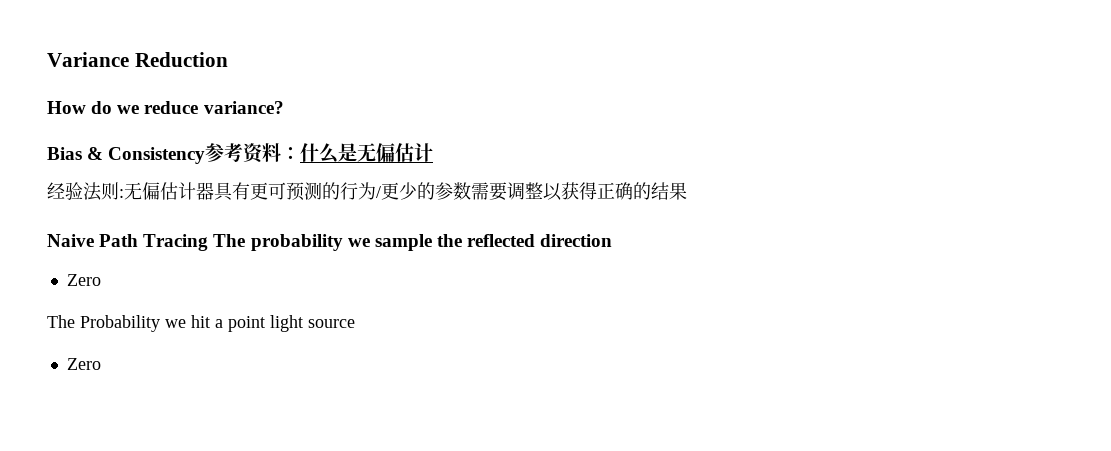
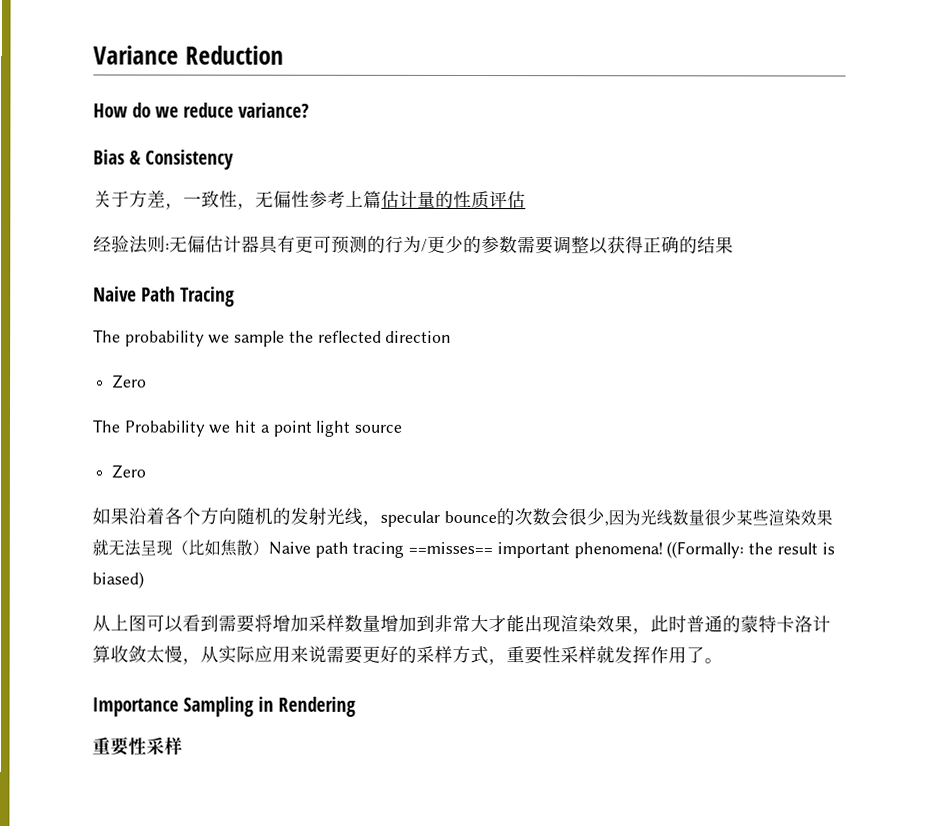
[205,143,434,163] 参考资料：什么是无偏估计 -> [93,190,526,210] // 关于方差，一致性，无偏性参考上篇估计量的性质评估
(209, 242) none -> (235, 296) //
(101, 364) none -> [92,506,833,527] [92,539,835,559] [92,571,144,589] [92,614,831,635] [92,645,723,666] [92,696,356,717] [92,736,183,756] // 如果沿着各个方向随机的发射光线，specular bounce的次数会很少,因为光线数量很少某些渲染效果就无法呈现（比如焦散）Naive path tracing ==misses== important phenomena! ((Formally: the result is biased) // 从上图可以看到需要将增加采样数量增加到非常大才能出现渲染效果，此时普通的蒙特卡洛计算收敛太慢，从实际应用来说需要更好的采样方式，重要性采样就发挥作用了。 // Importance Sampling in Rendering // 重要性采样

